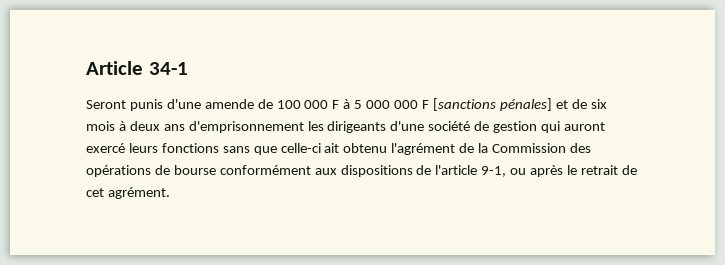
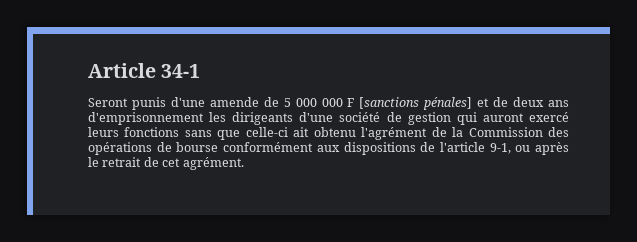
[276,99,351,109] 100 000 F à -> (279, 102) none
[590,99,607,109] [86,121,126,131] six mois à -> (509, 102) none

